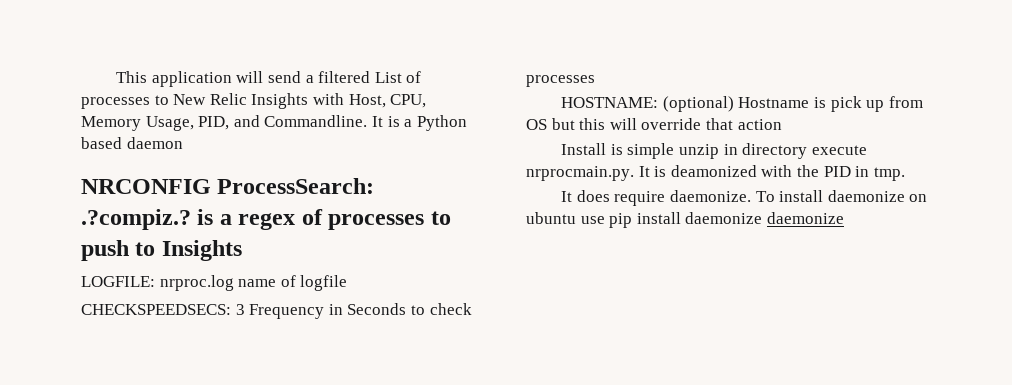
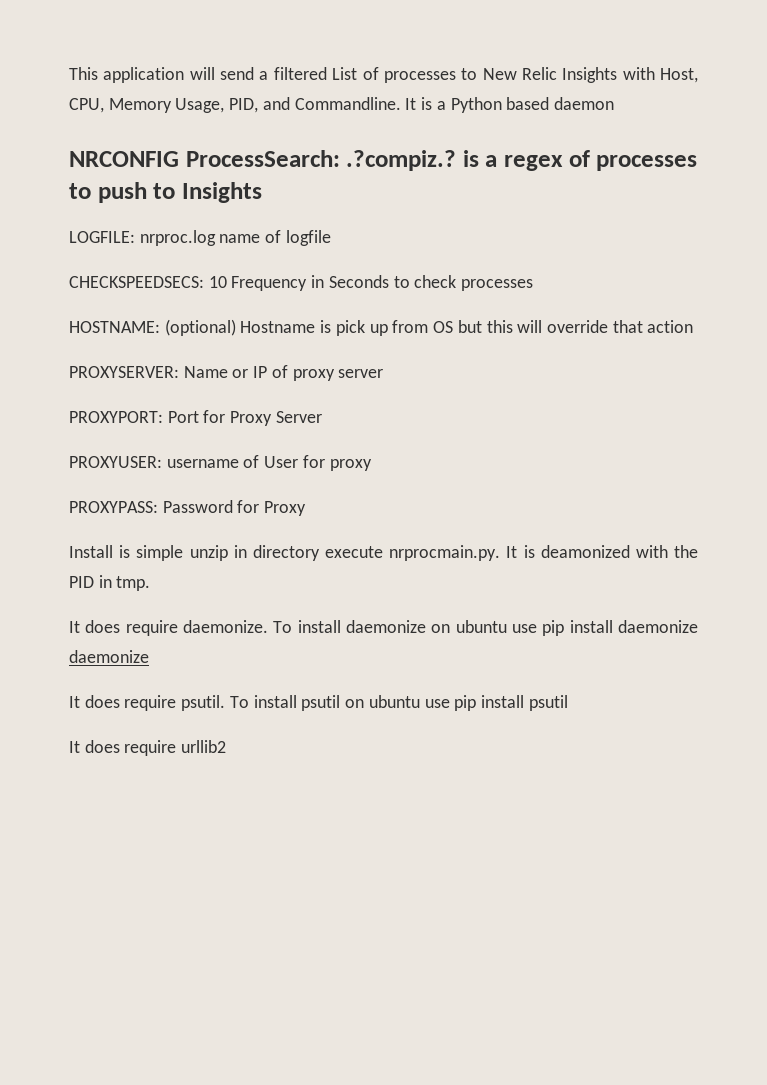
[235,304,245,315] 3 -> [208,276,227,288] 10
(782, 124) none -> [69,365,384,381] [69,410,322,426] [69,455,372,471] [69,500,307,516] // PROXYSERVER: Name or IP of proxy server // PROXYPORT: Port for Proxy Server // PROXYUSER: username of User for proxy // PROXYPASS: Password for Proxy
(844, 218) none -> [69,695,568,711] [69,740,227,756] // It does require psutil. To install psutil on ubuntu use pip install psutil // It does require urllib2

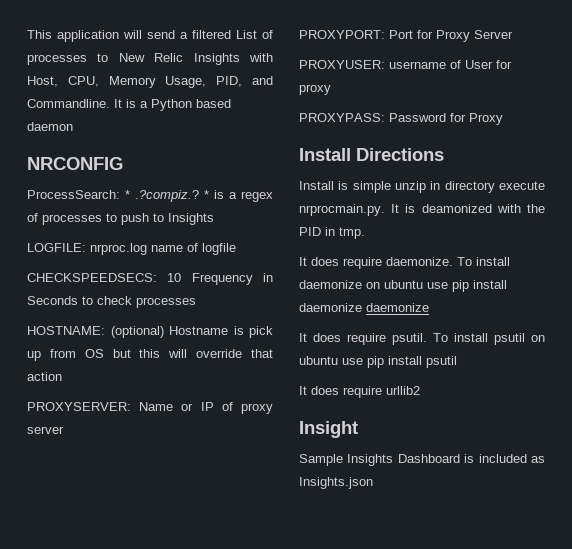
[185,150,457,171] ProcessSearch: .?compiz.? -> [27,190,209,202] // ProcessSearch: * .?compiz.? *
(307, 508) none -> [299,148,444,161] // Install Directions
(227, 746) none -> [299,421,358,438] [299,454,545,466] [299,477,373,489] // Insight // Sample Insights Dashboard is included as Insights.json

